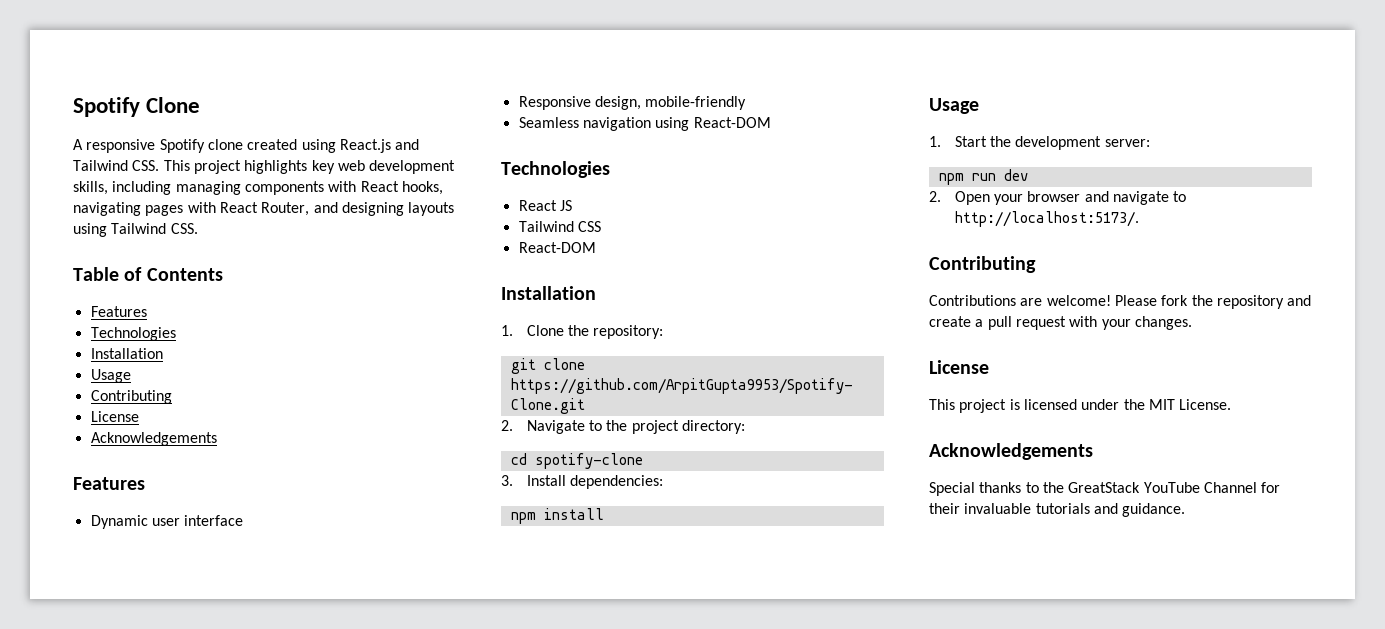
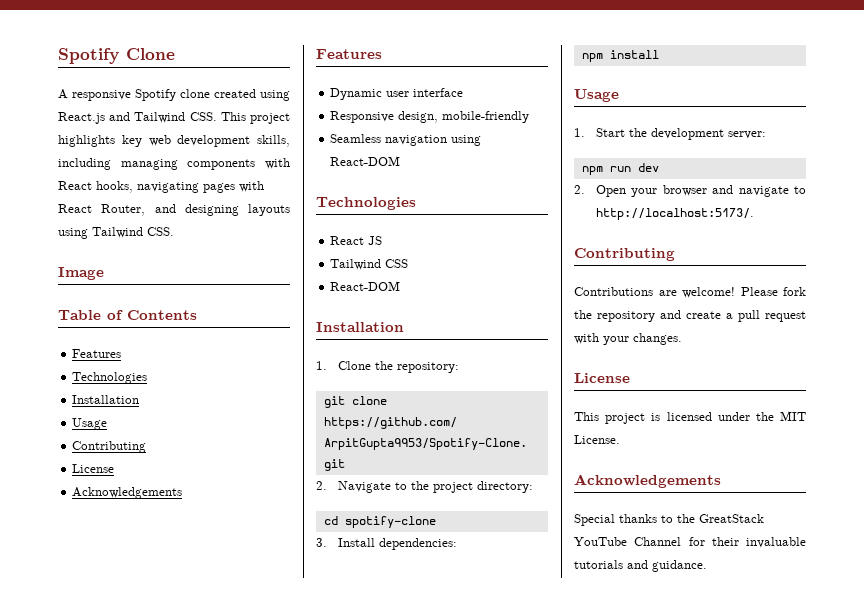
(198, 228) none -> [58,267,104,280] // Image

